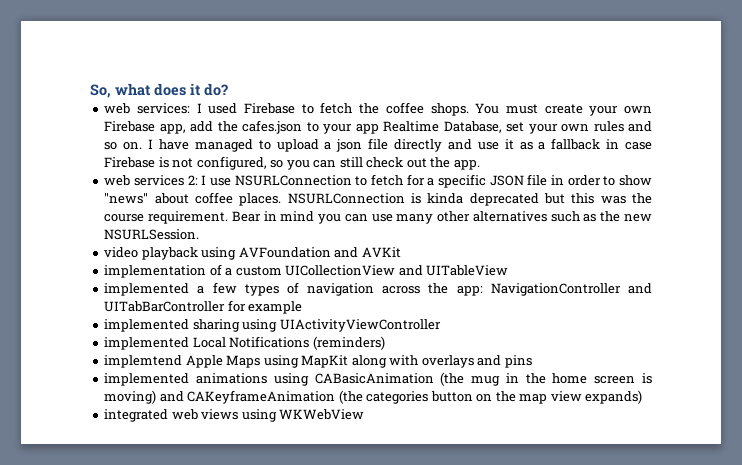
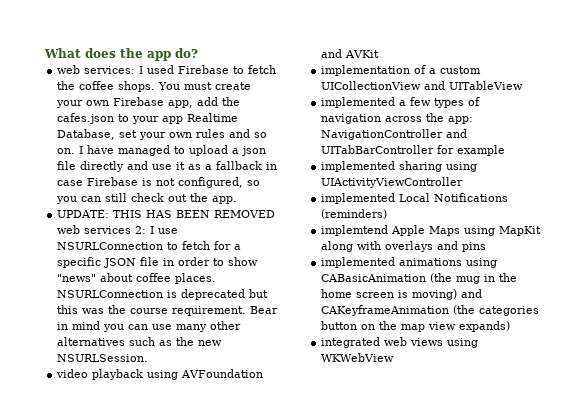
[90,83,201,98] So, what does it -> [44,48,171,61] What does the app
(480, 165) none -> [57,210,276,218] UPDATE: THIS HAS BEEN REMOVED
[427,193,464,204] kinda -> (178, 294) none

